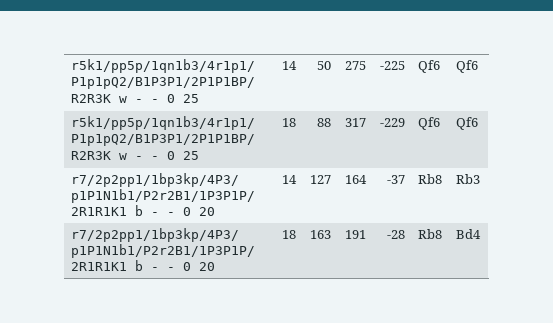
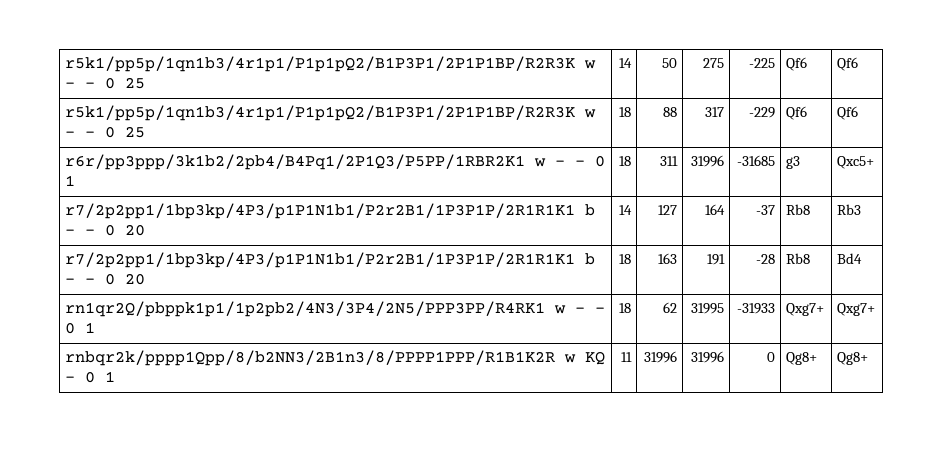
(478, 123) none -> [65,154,606,170] [65,175,76,186] [618,156,631,166] [659,156,678,166] [690,155,724,167] [736,155,775,166] [786,156,801,169] [837,156,875,169] // r6r/pp3ppp/3k1b2/2pb4/B4Pq1/2P1Q3/P5PP/1RBR2K1 w - - 0 1 | 18 | 311 | 31996 | -31685 | g3 | Qxc5+
(481, 234) none -> [65,301,606,317] [65,322,96,334] [618,303,631,313] [662,302,677,313] [690,303,724,314] [736,303,775,314] [786,303,825,316] [837,303,876,316] [65,350,606,366] [65,371,116,383] [620,352,632,362] [643,351,677,363] [690,351,724,363] [766,352,775,362] [786,352,818,365] [837,352,869,365] // rn1qr2Q/pbppk1p1/1p2pb2/4N3/3P4/2N5/PPP3PP/R4RK1 w - - 0 1 | 18 | 62 | 31995 | -31933 | Qxg7+ | Qxg7+ // rnbqr2k/pppp1Qpp/8/b2NN3/2B1n3/8/PPPP1PPP/R1B1K2R w KQ - 0 1 | 11 | 31996 | 31996 | 0 | Qg8+ | Qg8+

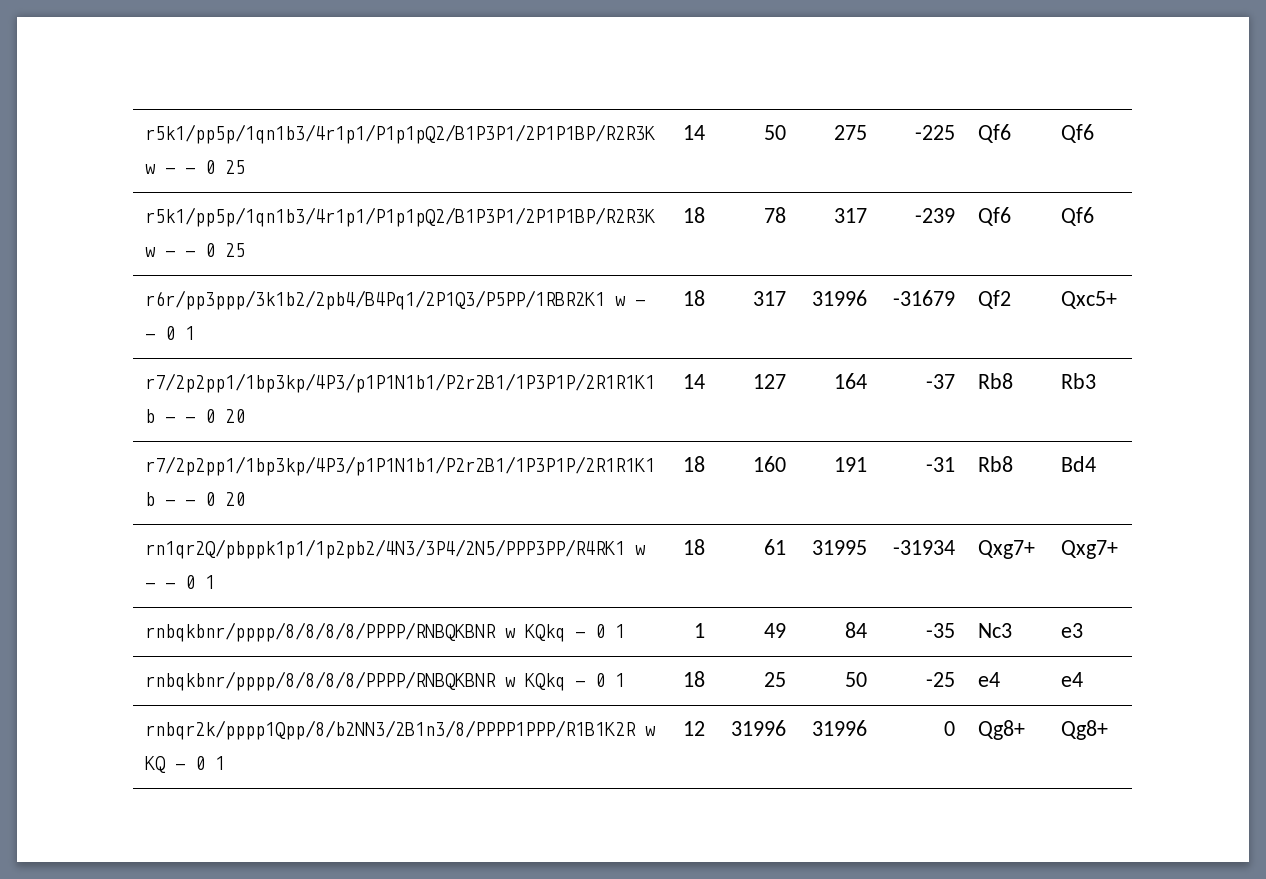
[662,107,677,117] [704,107,724,117] [748,107,775,118] 88 | 317 | -229 -> [763,207,786,223] [833,208,867,223] [914,208,955,223] 78 | 317 | -239
[659,156,678,166] [690,155,724,167] [736,155,775,166] [786,156,801,169] 311 | 31996 | -31685 | g3 -> [752,291,786,306] [811,290,867,306] [892,290,955,306] [978,290,1012,309] 317 | 31996 | -31679 | Qf2
[657,253,677,264] 163 -> [752,456,786,472] 160
[755,254,775,264] -28 -> [925,457,955,472] -31
[662,302,677,313] 62 -> [763,539,786,555] 61
[736,303,775,314] -31933 -> [892,540,955,555] -31934
(876, 309) none -> [145,622,626,642] [693,623,705,638] [763,623,786,638] [844,622,867,638] [925,623,955,638] [978,623,1013,638] [1061,623,1084,638] [145,671,626,691] [682,671,705,687] [763,672,786,687] [844,672,867,687] [925,672,955,687] [978,672,1001,687] [1061,672,1084,687] // rnbqkbnr/pppp/8/8/8/8/PPPP/RNBQKBNR w KQkq - 0 1 | 1 | 49 | 84 | -35 | Nc3 | e3 // rnbqkbnr/pppp/8/8/8/8/PPPP/RNBQKBNR w KQkq - 0 1 | 18 | 25 | 50 | -25 | e4 | e4
[620,352,632,362] 11 -> [682,721,705,736] 12

